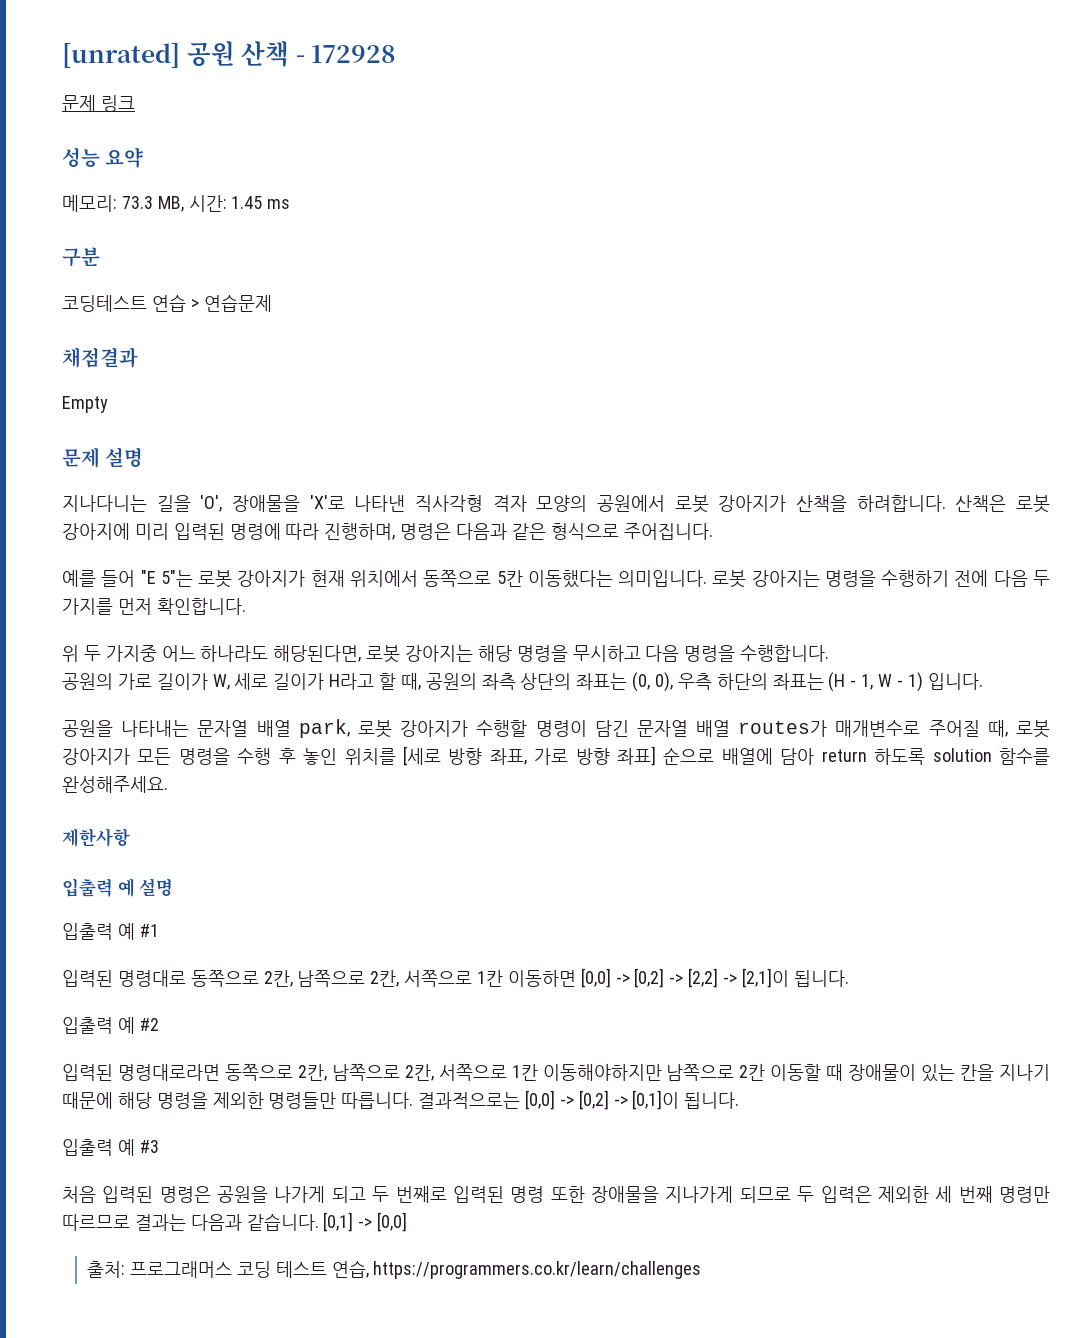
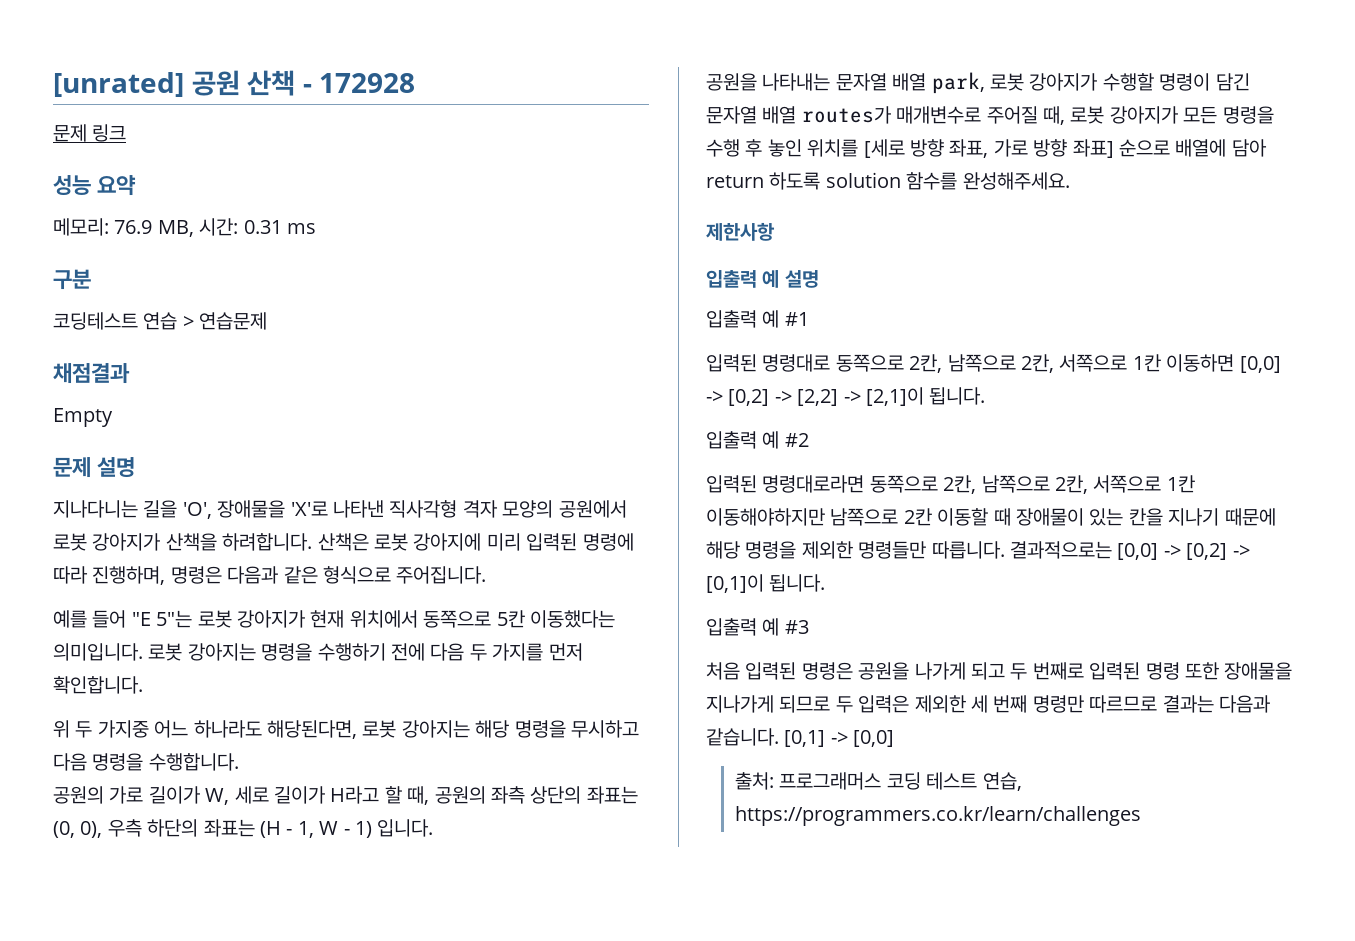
[121,196,153,209] 73.3 -> [114,220,153,234] 76.9
[231,196,263,209] 1.45 -> [243,220,282,234] 0.31

